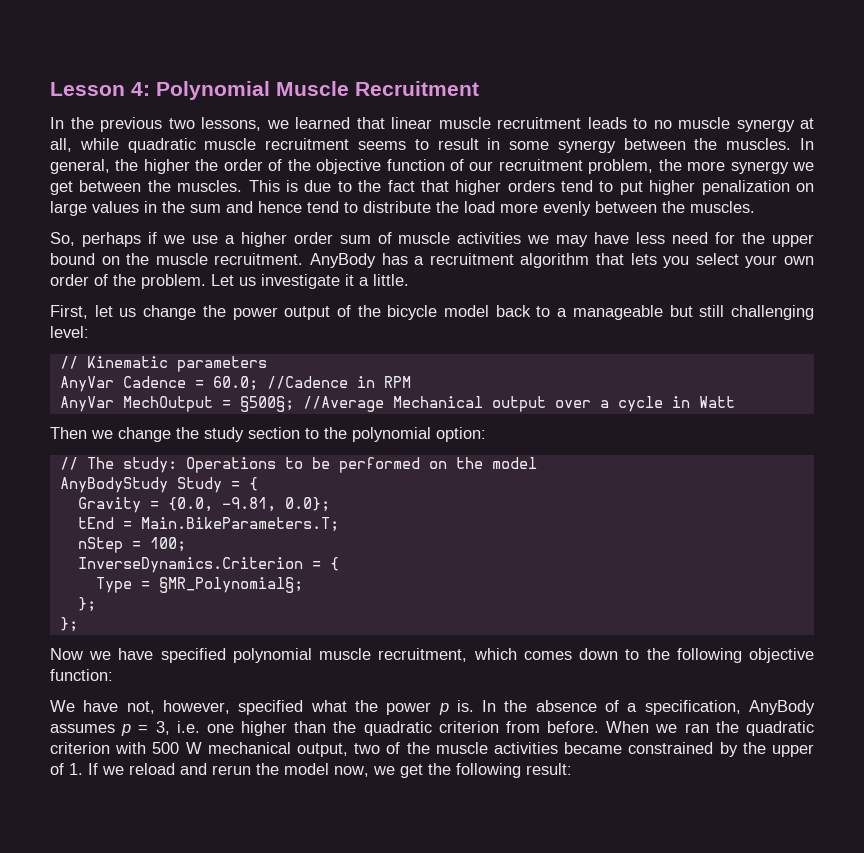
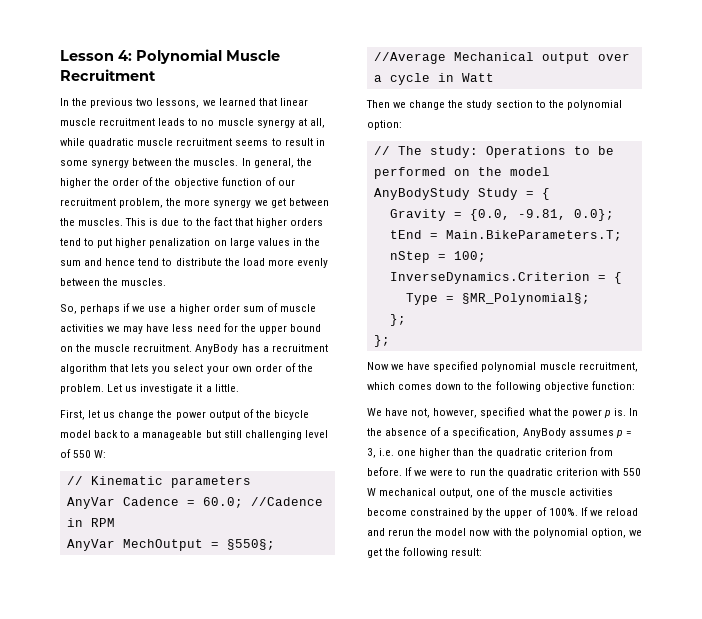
[50,326,89,338] level: -> [304,430,328,438] [60,449,107,458] level of 550 W:
[239,396,294,412] §500§; -> [226,539,275,550] §550§;
[606,721,709,733] When we ran -> [405,467,486,476] If we were to run
[152,742,180,754] 500 -> [623,468,642,476] 550
[354,743,381,754] two -> [476,490,496,496] one
[564,742,623,754] became -> [367,508,407,516] become
[69,763,83,775] 1. -> [548,508,578,516] 100%.
[334,766,369,777] now, -> [469,528,626,538] now with the polynomial option,

